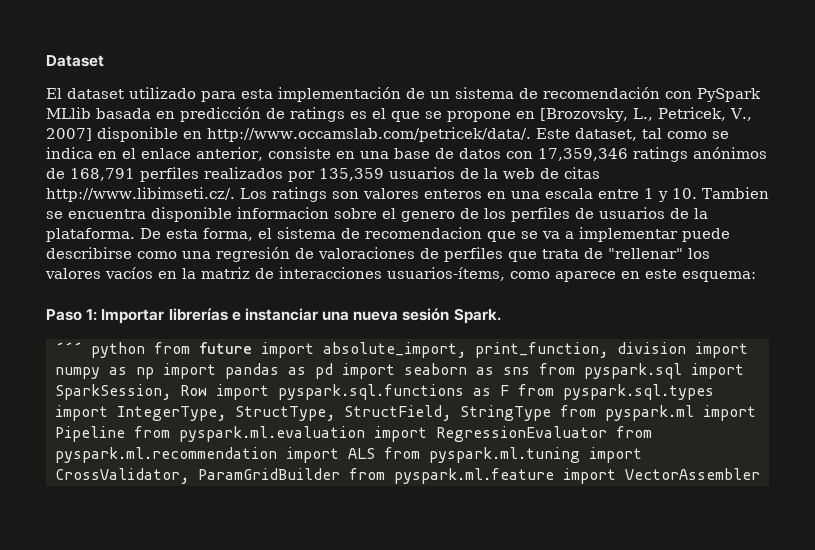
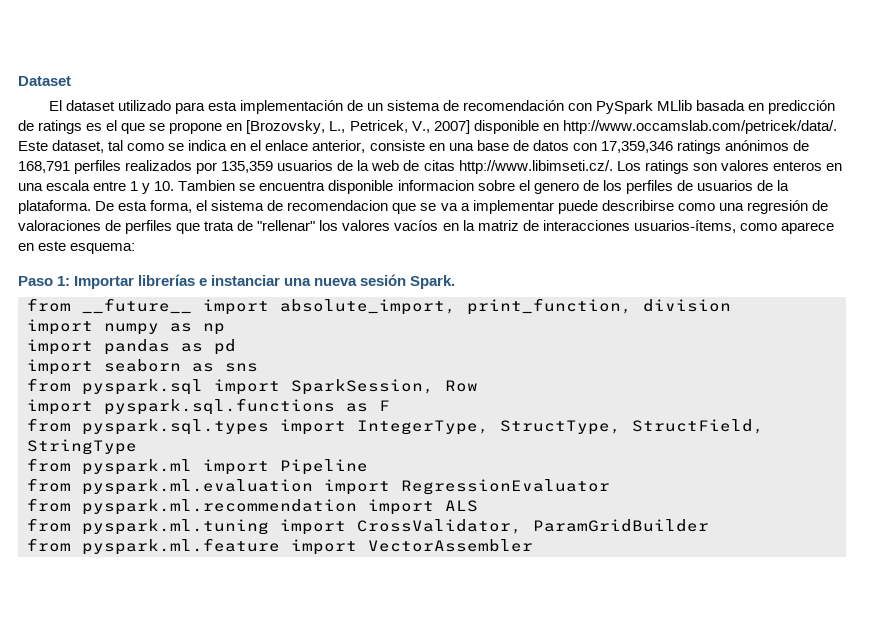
[55,342,252,358] ´´´ python from future -> [27,298,192,314] from __future__
(686, 348) none -> (731, 305) //
(154, 373) none -> (225, 329) //
(333, 371) none -> (236, 347) //
(530, 371) none -> (258, 367) //
(207, 390) none -> (478, 386) //
(509, 390) none -> (390, 405) //
(551, 413) none -> (137, 447) //
(125, 434) none -> (368, 467) //
(607, 434) none -> (610, 487) //
(375, 453) none -> (478, 506) //
(340, 474) none -> (709, 525) //

